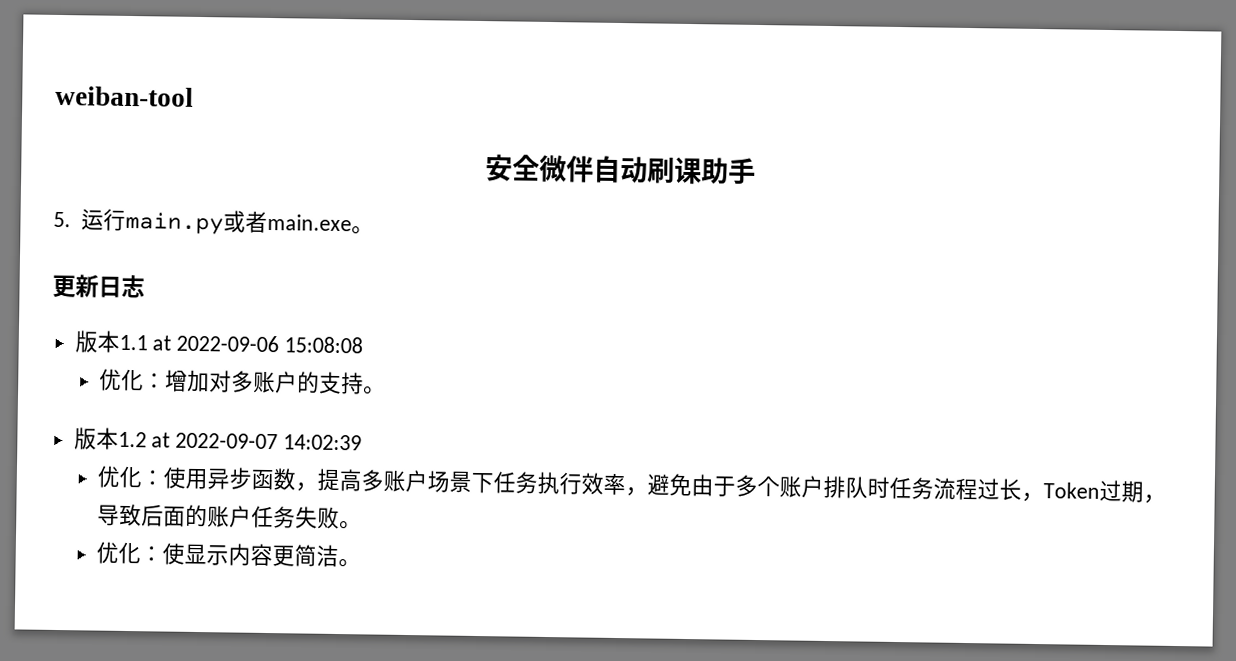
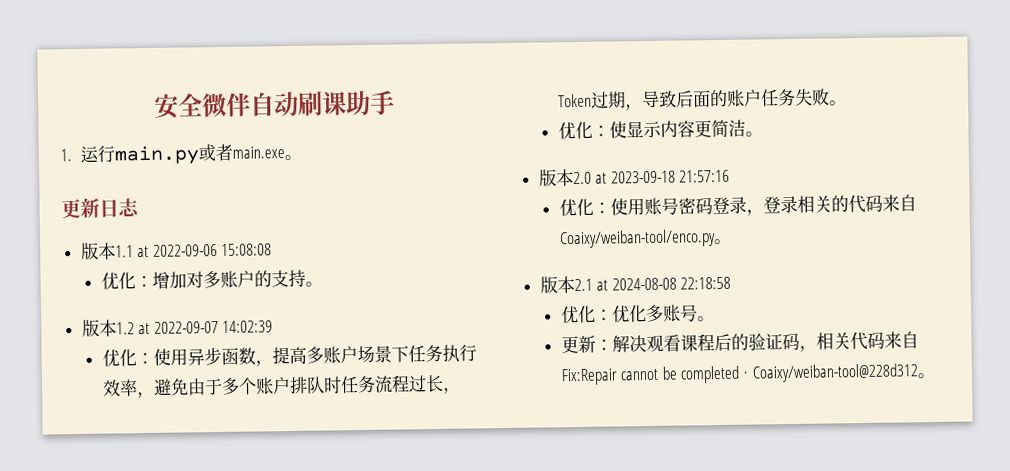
[55,85,194,107] weiban-tool // -> (152, 106) none
[53,211,71,228] 5. -> [60,149,72,162] 1.
(362, 563) none -> [538,169,731,187] [558,194,917,217] [558,229,732,249] [539,276,732,294] [559,304,715,324] [560,331,919,354] [560,363,936,386] // 版本2.0 at 2023-09-18 21:57:16 // 优化：使用账号密码登录，登录相关的代码来自Coaixy/weiban-tool/enco.py。 // 版本2.1 at 2024-08-08 22:18:58 // 优化：优化多账号。 // 更新：解决观看课程后的验证码，相关代码来自Fix:Repair cannot be completed · Coaixy/weiban-tool@228d312。

